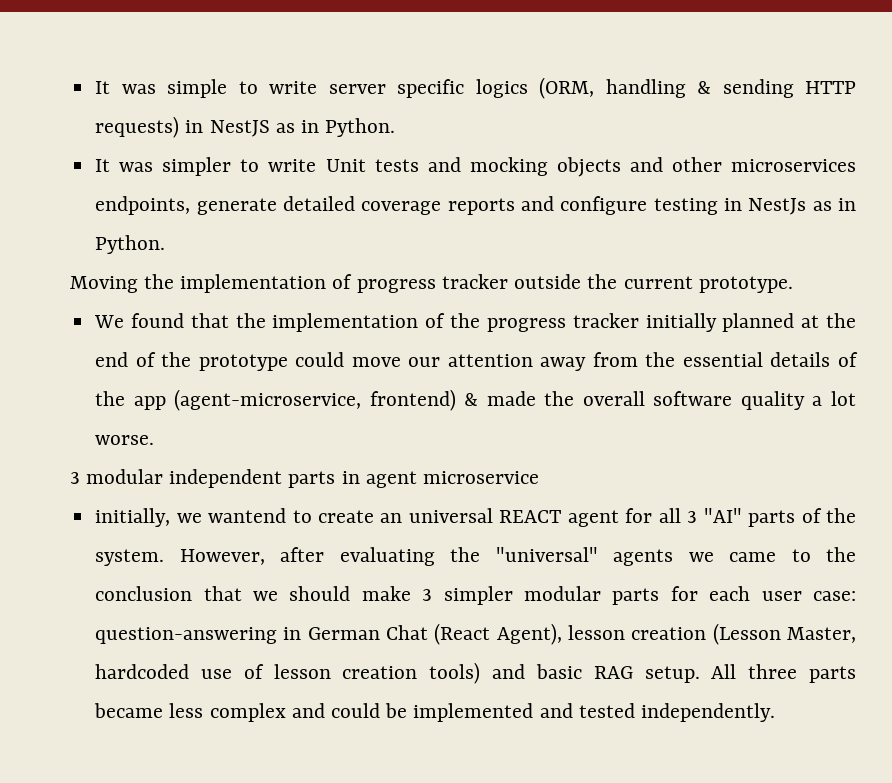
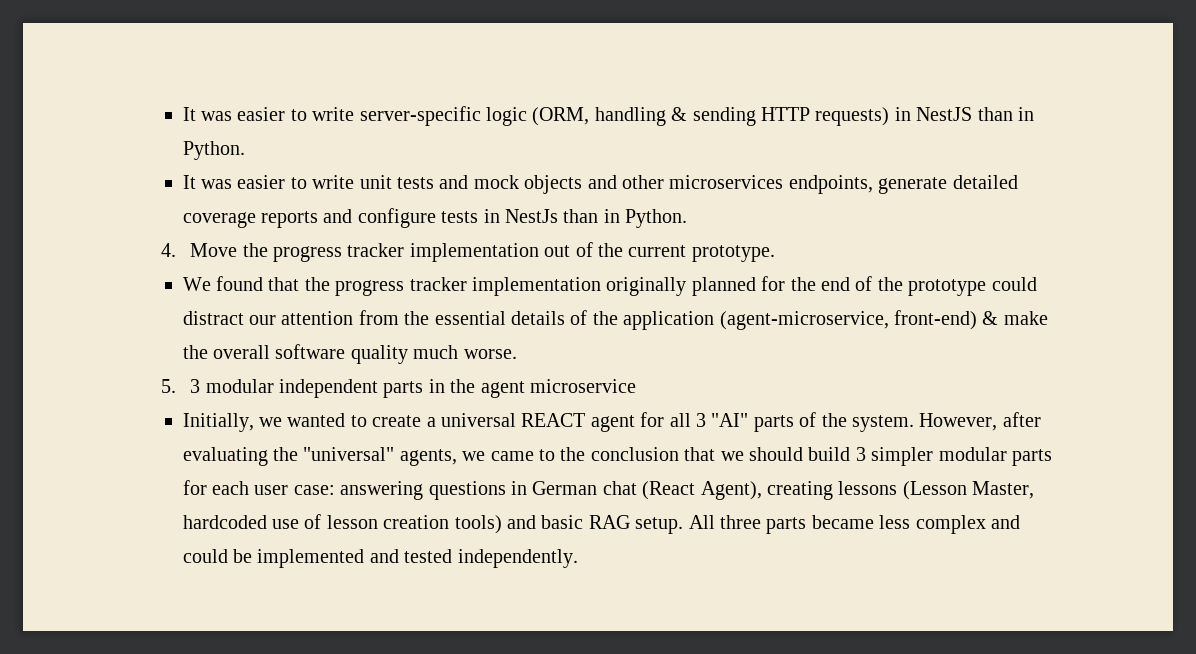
[95,79,528,98] It was simple to write server specific logics -> [182,106,528,126] It was easier to write server-specific logic
[275,123,295,133] as -> [977,107,1013,121] than
[162,157,366,176] simpler to write Unit -> [237,175,392,189] easier to write unit
[469,157,548,176] mocking -> [473,175,519,189] mock
[653,198,718,215] testing -> [441,211,479,223] tests
[812,198,856,211] [95,235,166,254] [69,274,582,293] as in Python. // Moving the implementation of progress tracker outside -> [563,209,688,228] [160,242,593,262] than in Python. // 4. Move the progress tracker implementation out of
[272,313,820,332] implementation of the progress tracker initially planned at -> [335,276,786,296] progress tracker implementation originally planned for
[351,357,401,367] move -> [182,311,244,325] distract
[540,357,587,371] away -> (354, 318) none
[133,389,536,411] app (agent-microservice, frontend) & made -> [623,310,1048,330] application (agent-microservice, front-end) & make
[812,391,857,406] a lot -> [413,345,459,359] much
(155, 440) none -> [160,379,176,393] 5.
(360, 477) none -> [450,379,476,393] the
[95,508,287,527] initially, we wantend -> [182,413,346,432] Initially, we wanted
[380,513,403,523] an -> [426,417,436,427] a
[613,549,674,566] agents -> [399,449,457,466] agents,
[361,586,411,601] make -> [808,447,851,461] build
[95,627,278,644] question-answering -> [340,481,506,500] answering questions
[386,625,429,640] Chat -> [602,481,637,495] chat
[568,625,707,640] lesson creation -> [767,481,898,500] creating lessons

